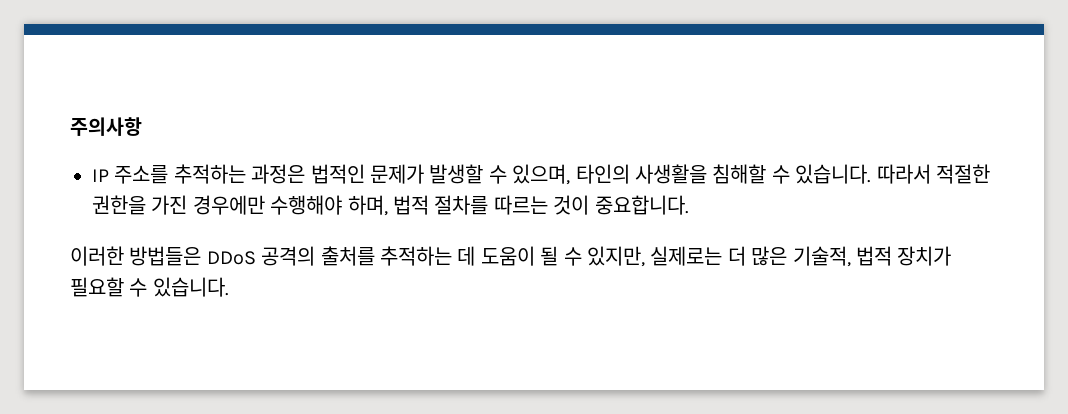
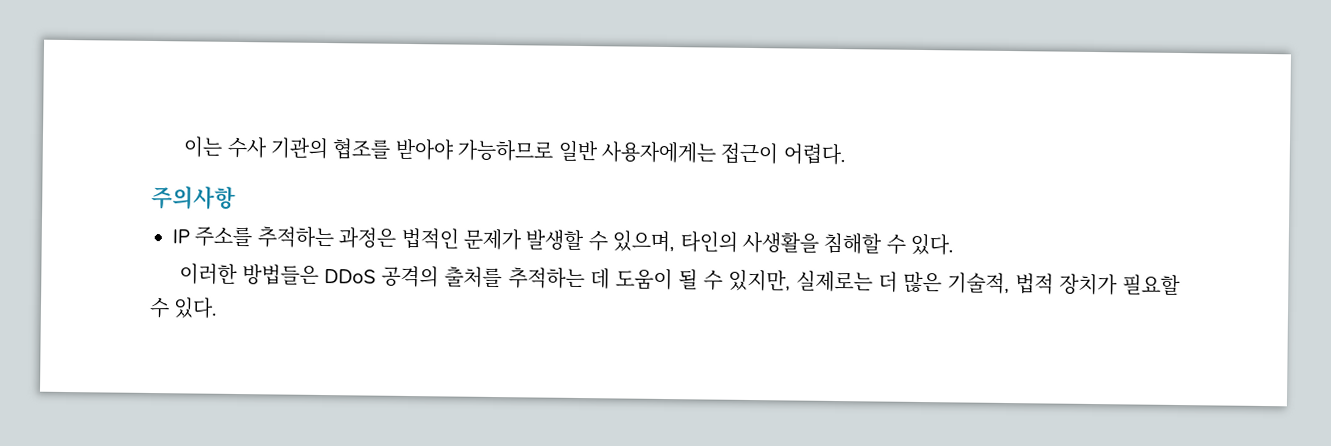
(70, 126) none -> [183,136,846,166] 이는 수사 기관의 협조를 받아야 가능하므로 일반 사용자에게는 접근이 어렵다. //
[795,164,990,184] [92,195,689,216] 있습니다. 따라서 적절한 권한을 가진 경우에만 수행해야 하며, 법적 절차를 따르는 것이 중요합니다. -> [910,233,955,256] 있다.
[152,277,229,297] 있습니다. -> [173,297,219,319] 있다.

